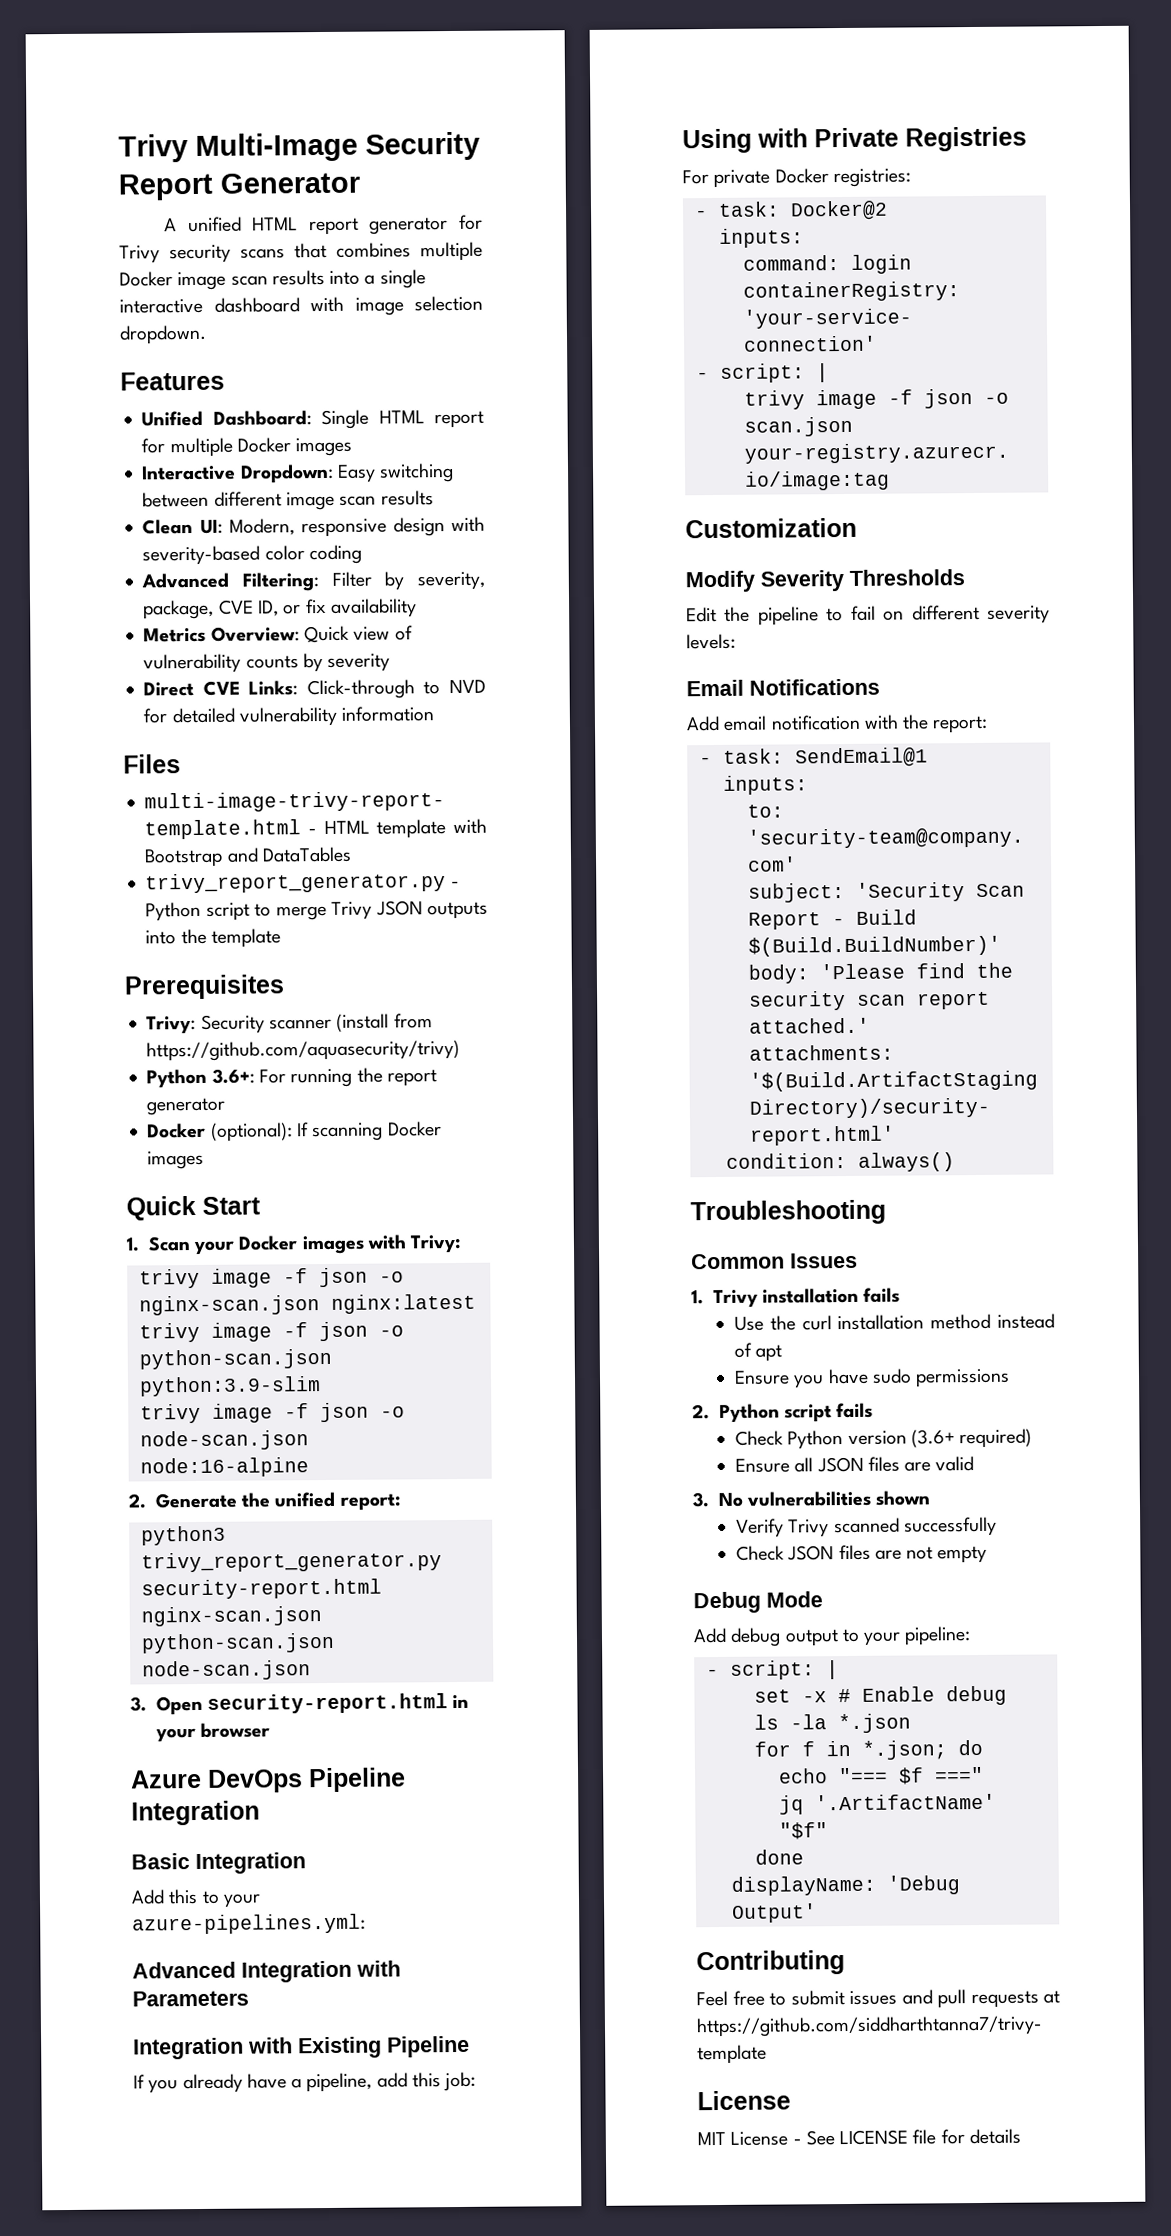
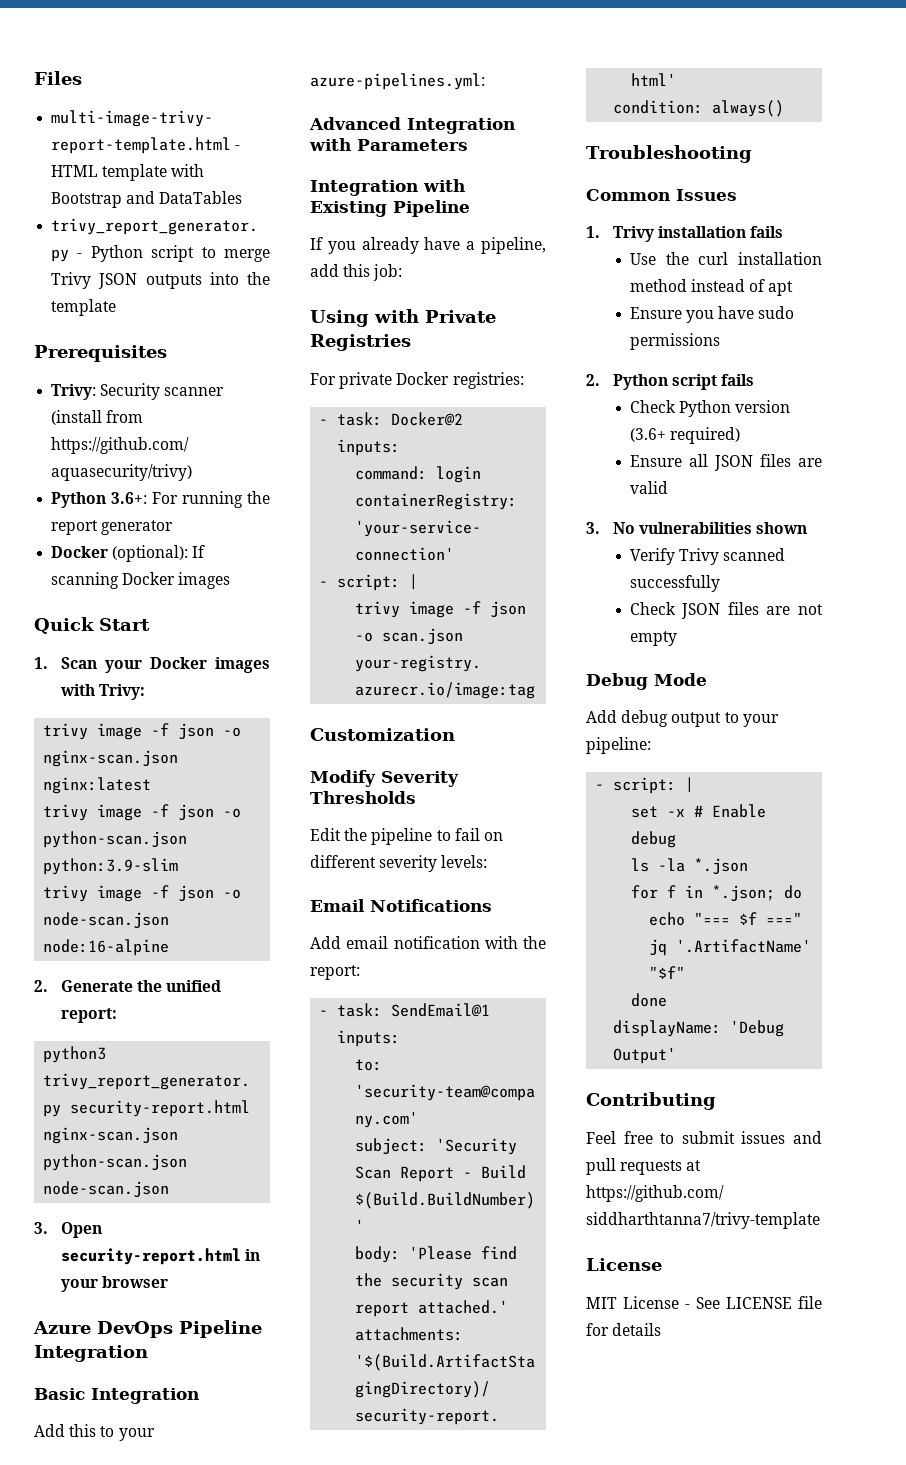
[118,131,480,163] [118,172,360,201] [164,214,483,236] [119,241,483,264] [119,269,426,291] [119,295,483,316] [119,324,207,345] [120,371,225,391] [141,409,484,430] [141,437,353,458] [141,462,455,484] [142,490,434,511] [142,516,486,538] [142,544,362,566] [141,571,485,592] [143,598,417,620] [143,625,413,644] [143,653,391,674] [143,679,486,700] [143,706,435,727] Trivy Multi-Image Security Report Generator // A unified HTML report generator for Trivy security scans that combines multiple Docker image scan results into a single interactive dashboard with image selection dropdown. // Features // Unified Dashboard: Single HTML report for multiple Docker images // Interactive Dropdown: Easy switching between different image scan results // Clean UI: Modern, responsive design with severity-based color coding // Advanced Filtering: Filter by severity, package, CVE ID, or fix availability // Metrics Overview: Quick view of vulnerability counts by severity // Direct CVE Links: Click-through to NVD for detailed vulnerability information // -> (34, 78) none

